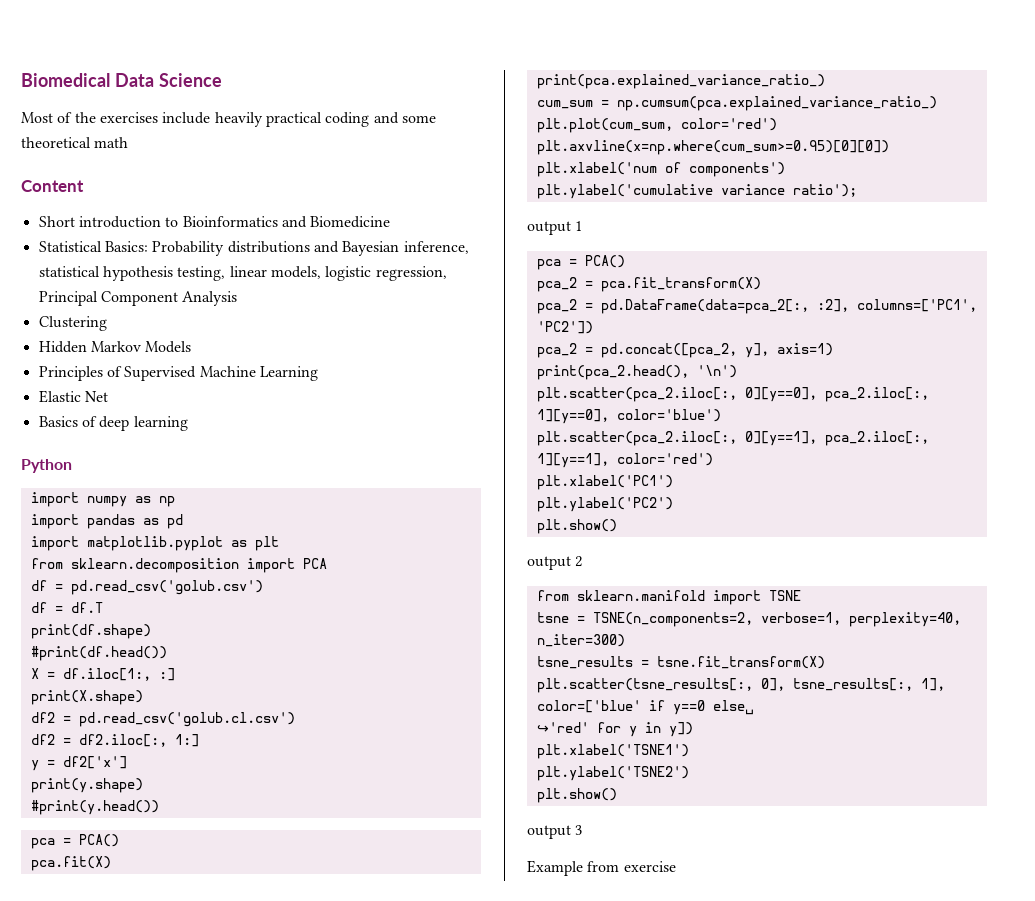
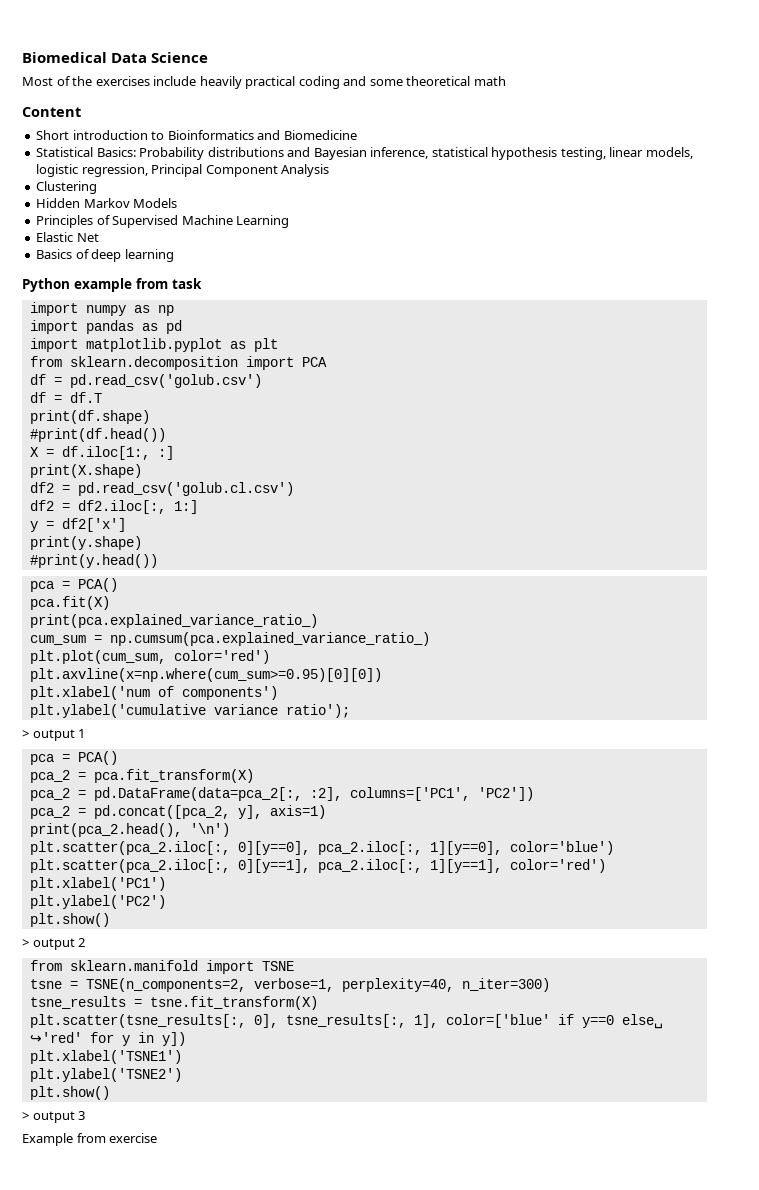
(72, 466) none -> [74,278,202,292] example from task
(857, 190) none -> [22,730,29,738] >
(617, 526) none -> [22,939,29,947] >
(617, 795) none -> [22,1112,29,1120] >

